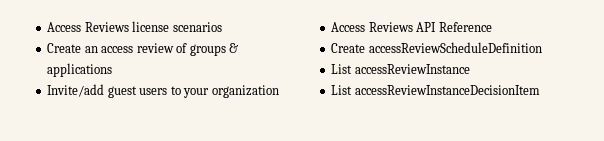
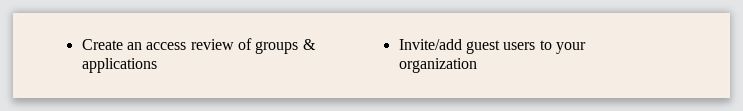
[47,21,222,32] Access Reviews license scenarios // -> (81, 44) none
[331,22,492,32] [331,42,542,53] [331,64,470,74] [331,85,540,95] // Access Reviews API Reference // Create accessReviewScheduleDefinition // List accessReviewInstance // List accessReviewInstanceDecisionItem -> (477, 65) none

